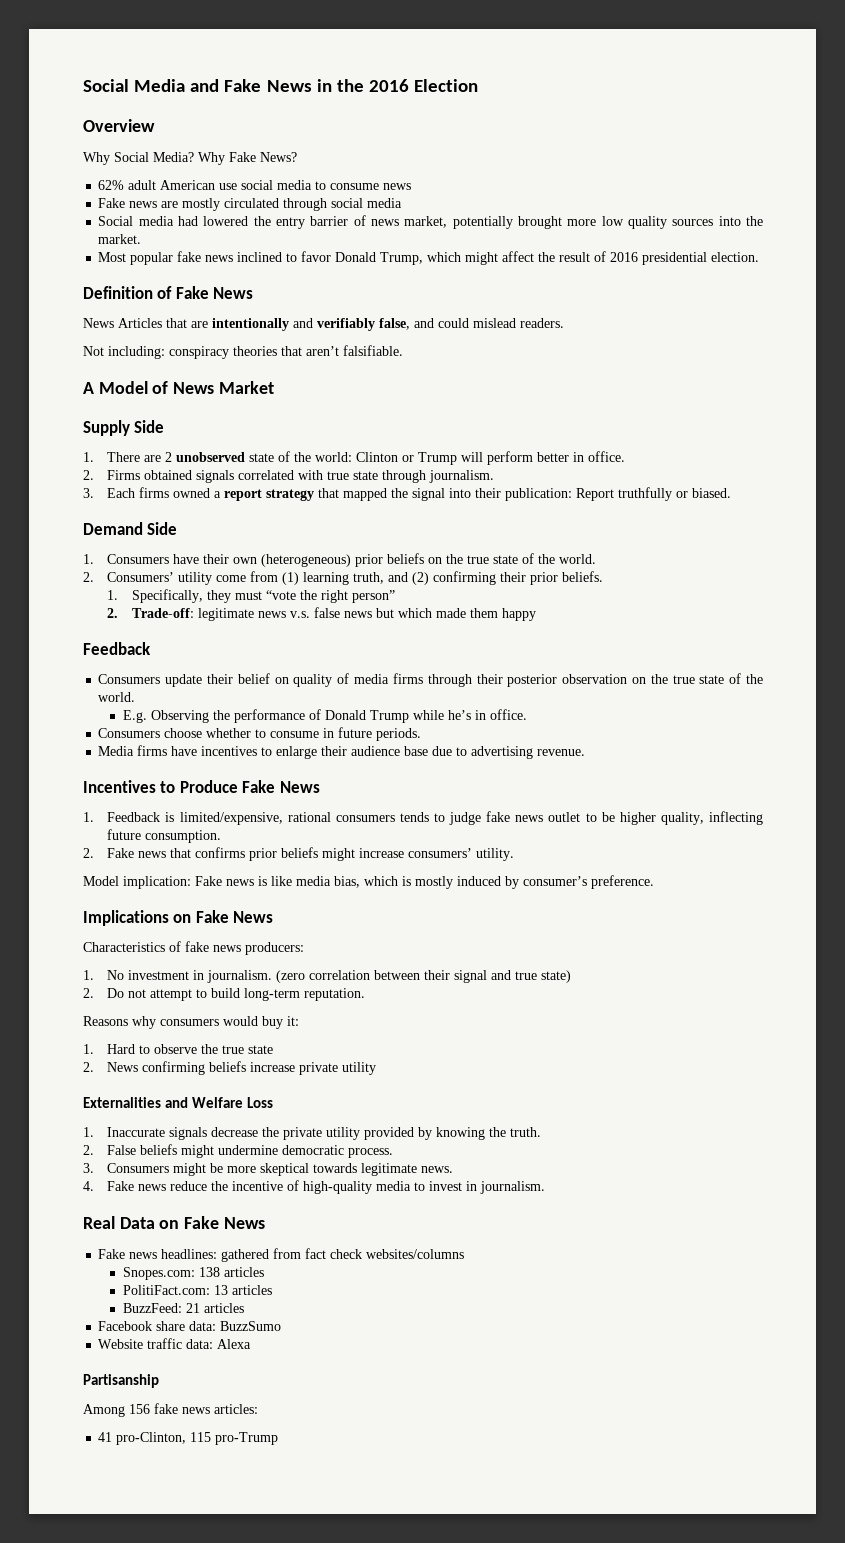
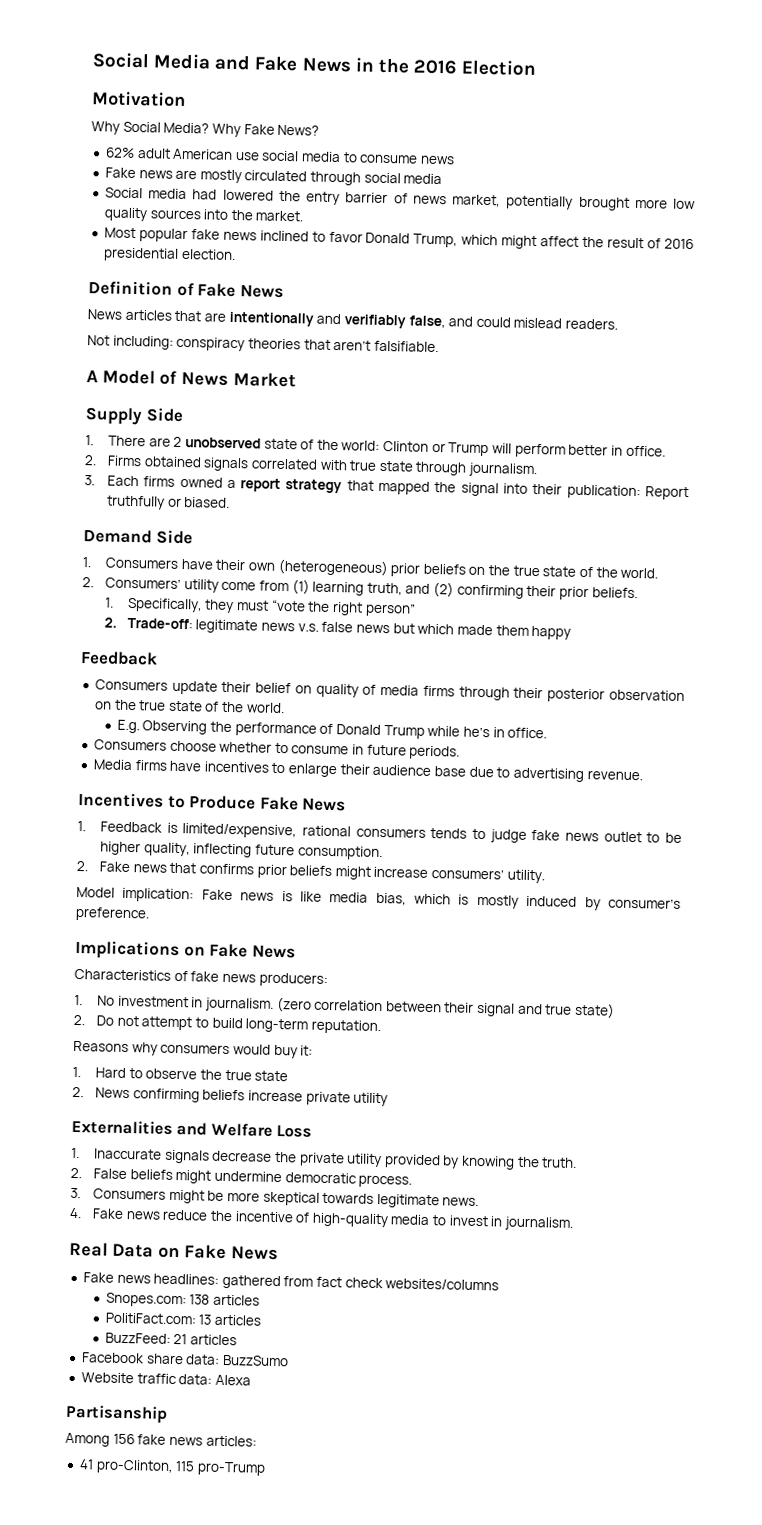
[83,119,155,132] Overview -> [92,91,186,107] Motivation
[118,318,162,328] Articles -> [124,309,172,321] articles

